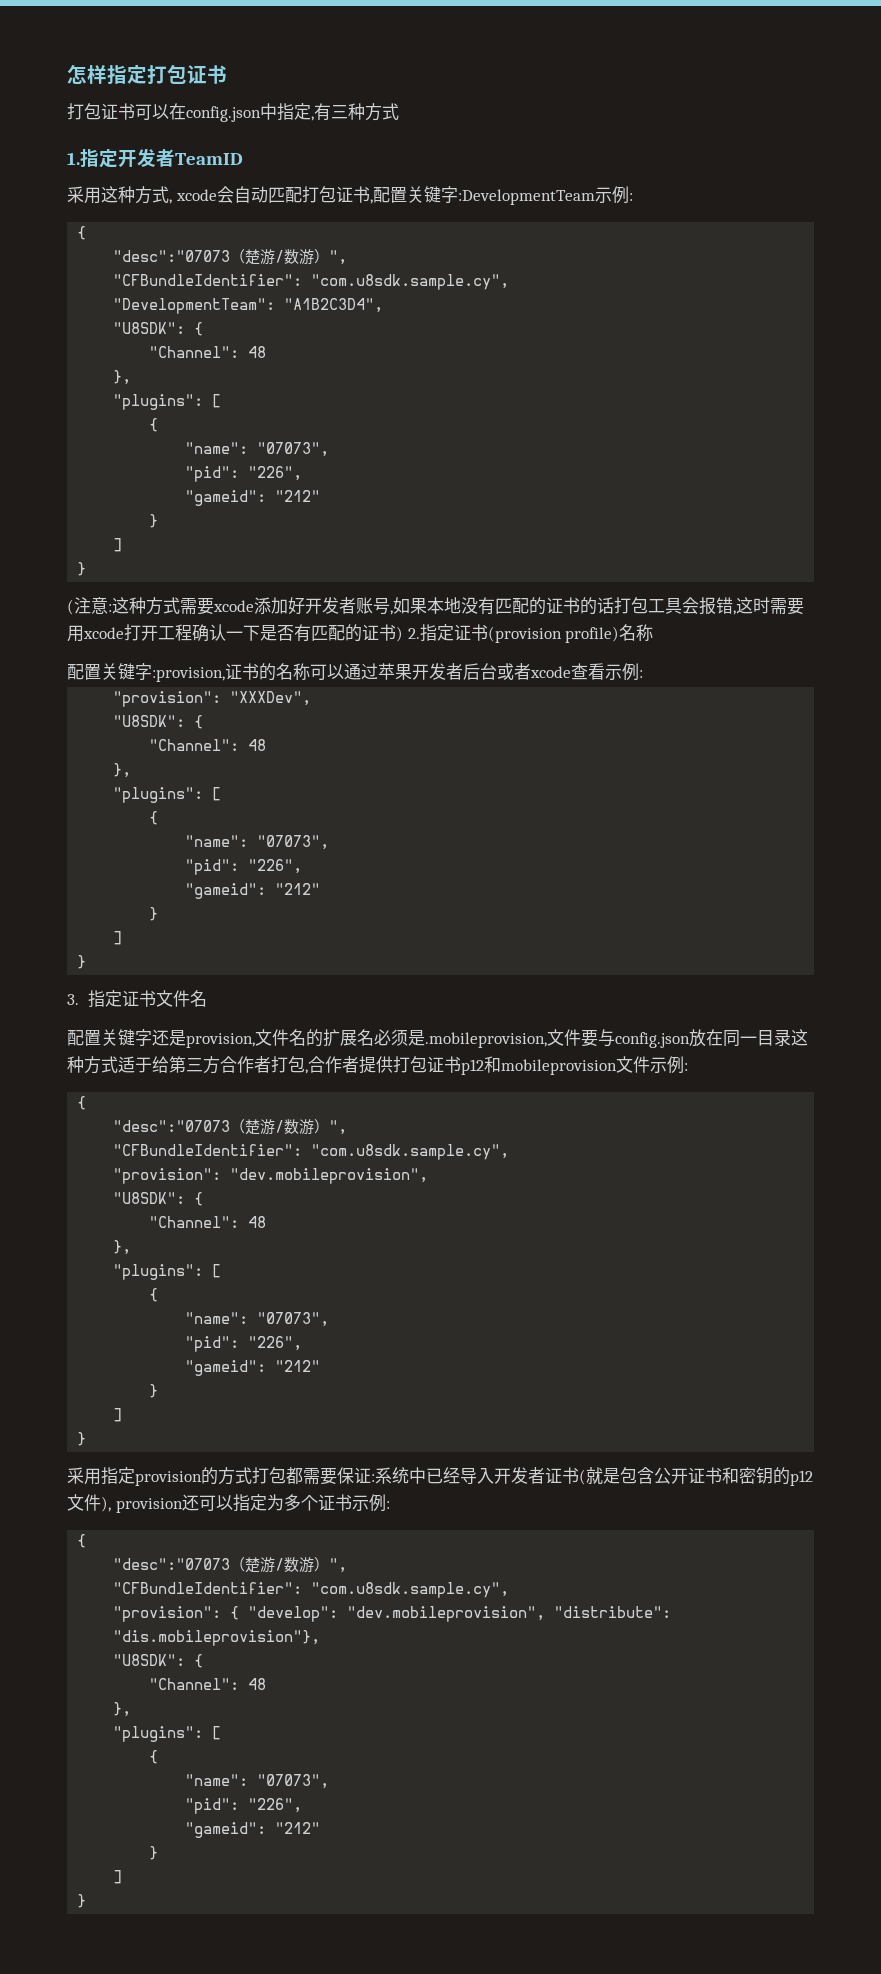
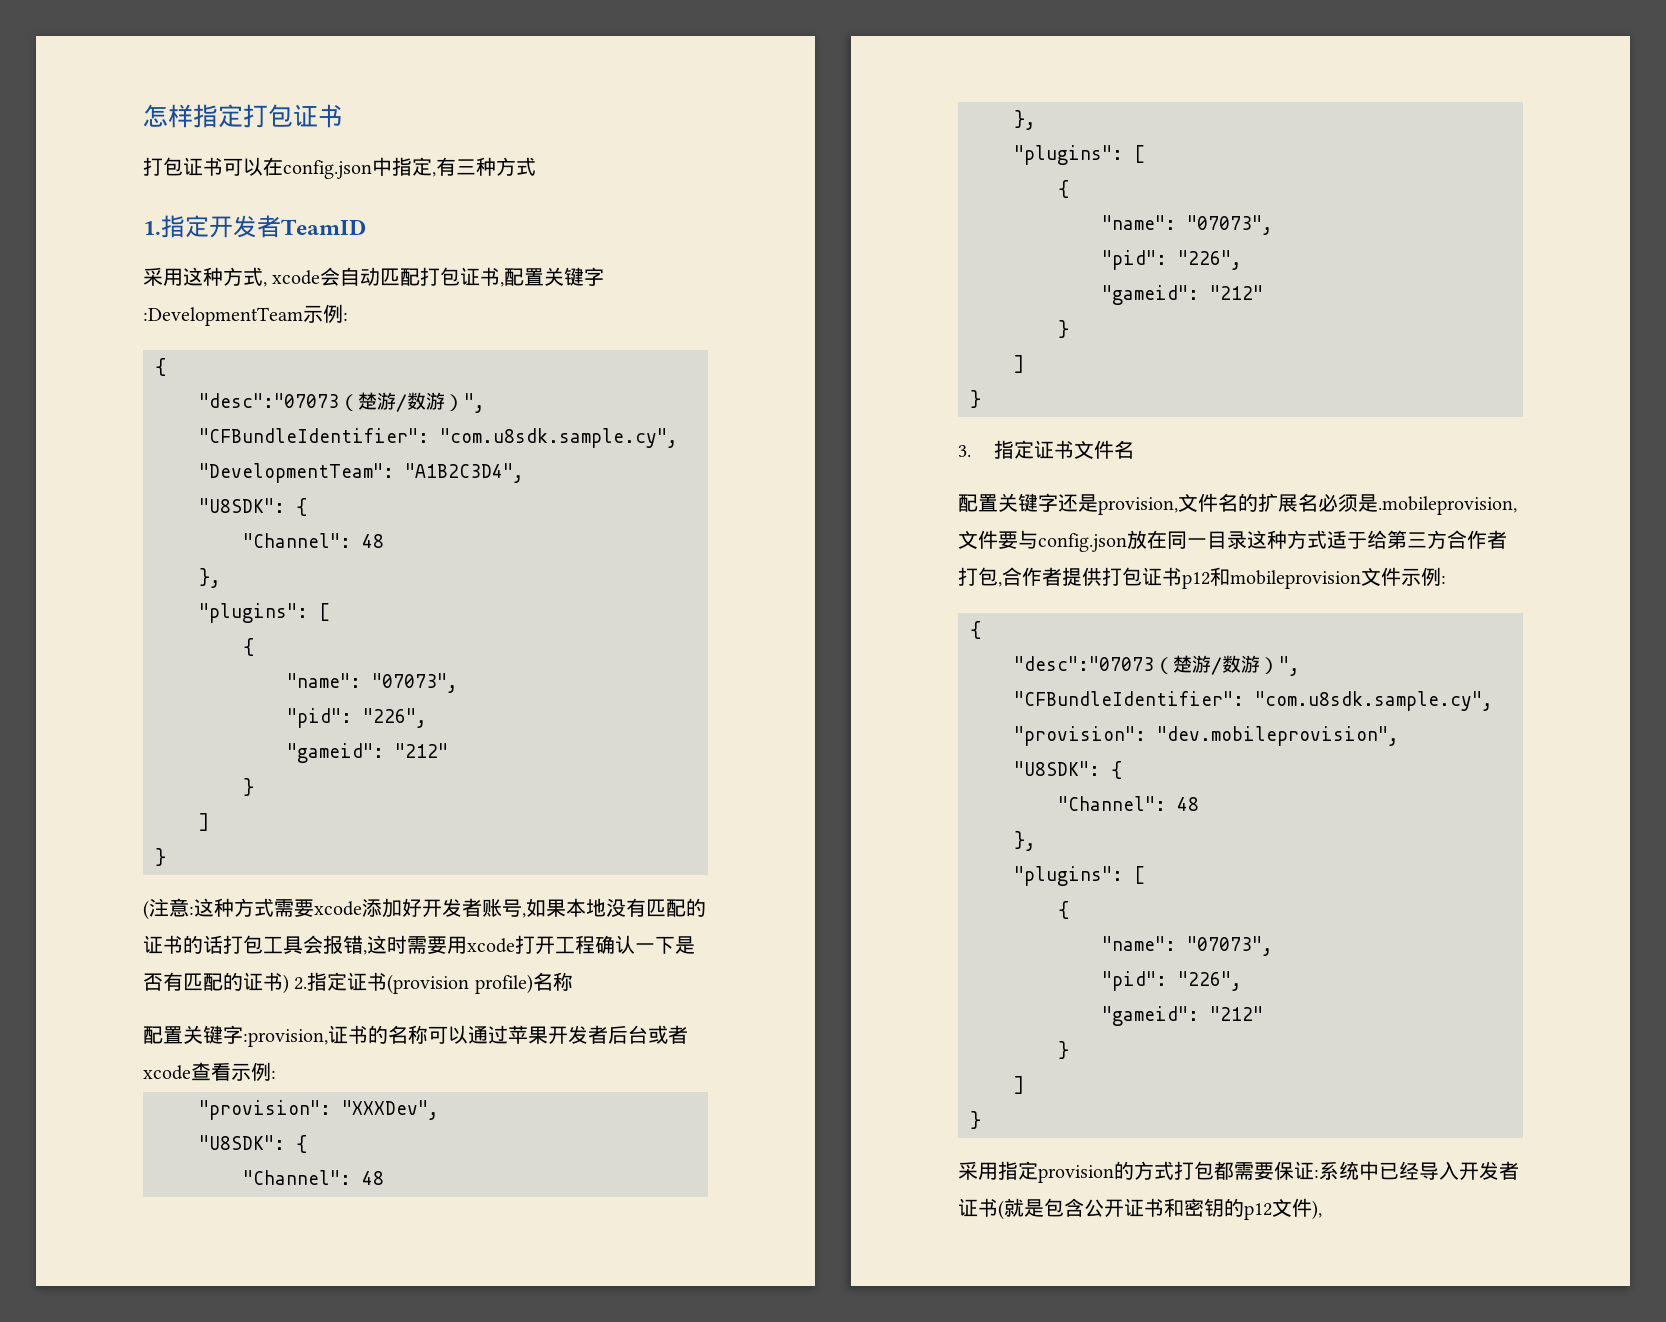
[115,1494,390,1513] [77,1534,87,1548] [113,1557,348,1573] [113,1582,510,1598] [113,1606,672,1622] [113,1630,321,1646] [113,1654,204,1668] [149,1678,267,1690] [113,1702,132,1717] [113,1726,222,1742] [149,1750,159,1764] [185,1774,330,1789] [185,1798,303,1814] [185,1822,321,1838] [149,1846,159,1860] [113,1870,123,1884] [77,1894,87,1908] provision还可以指定为多个证书示例: // { // "desc":"07073（楚游/数游）", // "CFBundleIdentifier": "com.u8sdk.sample.cy", // "provision": { "develop": "dev.mobileprovision", "distribute": "dis.mobileprovision"}, // "U8SDK": { // "Channel": 48 // }, // "plugins": [ // { // "name": "07073", // "pid": "226", // "gameid": "212" // } // ] // } -> (1322, 1210) none

